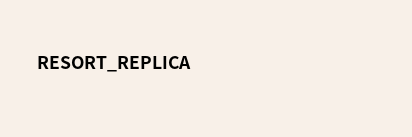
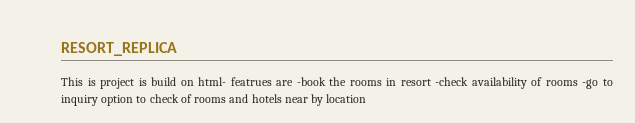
(191, 64) none -> [61,77,613,89] [61,94,367,106] // This is project is build on html- featrues are -book the rooms in resort -check availability of rooms -go to inquiry option to check of rooms and hotels near by location

